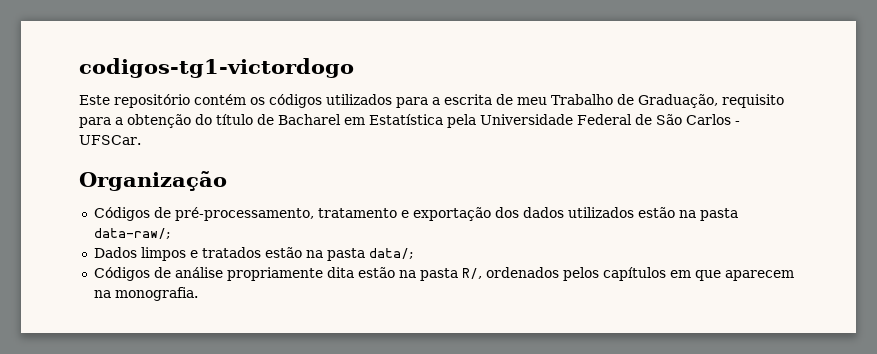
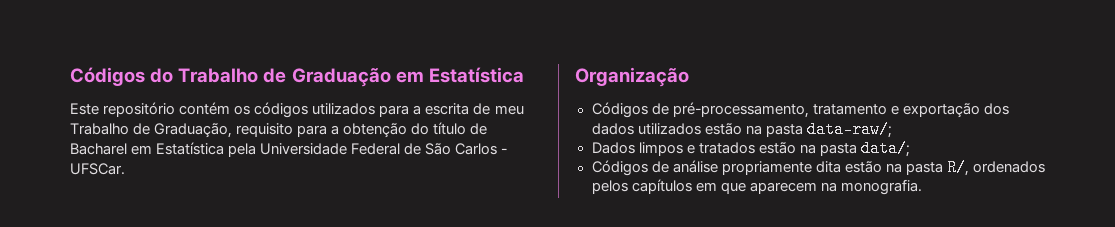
[79,58,354,78] codigos-tg1-victordogo -> [70,67,524,87] Códigos do Trabalho de Graduação em Estatística

